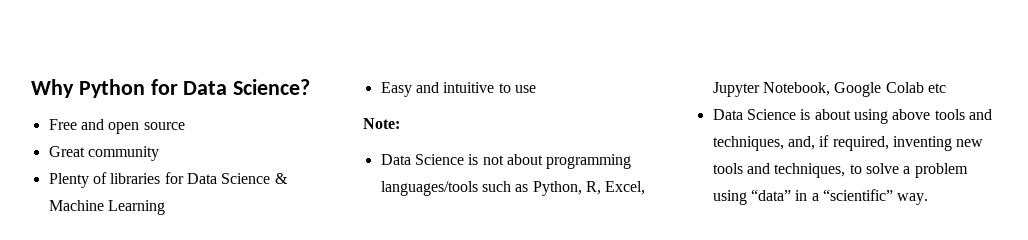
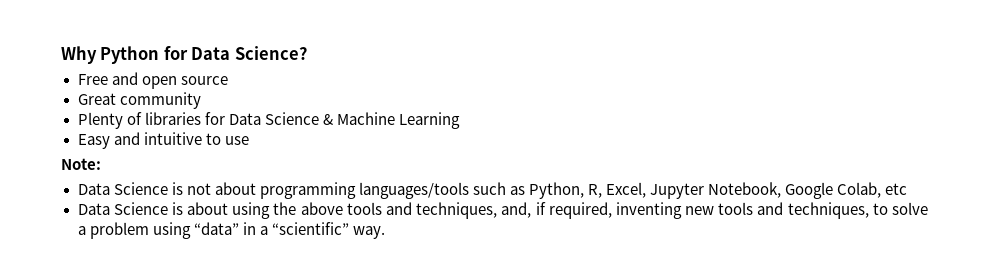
[885,82,924,93] Colab -> [837,182,882,198] Colab,
(888, 116) none -> [273,202,297,215] the

